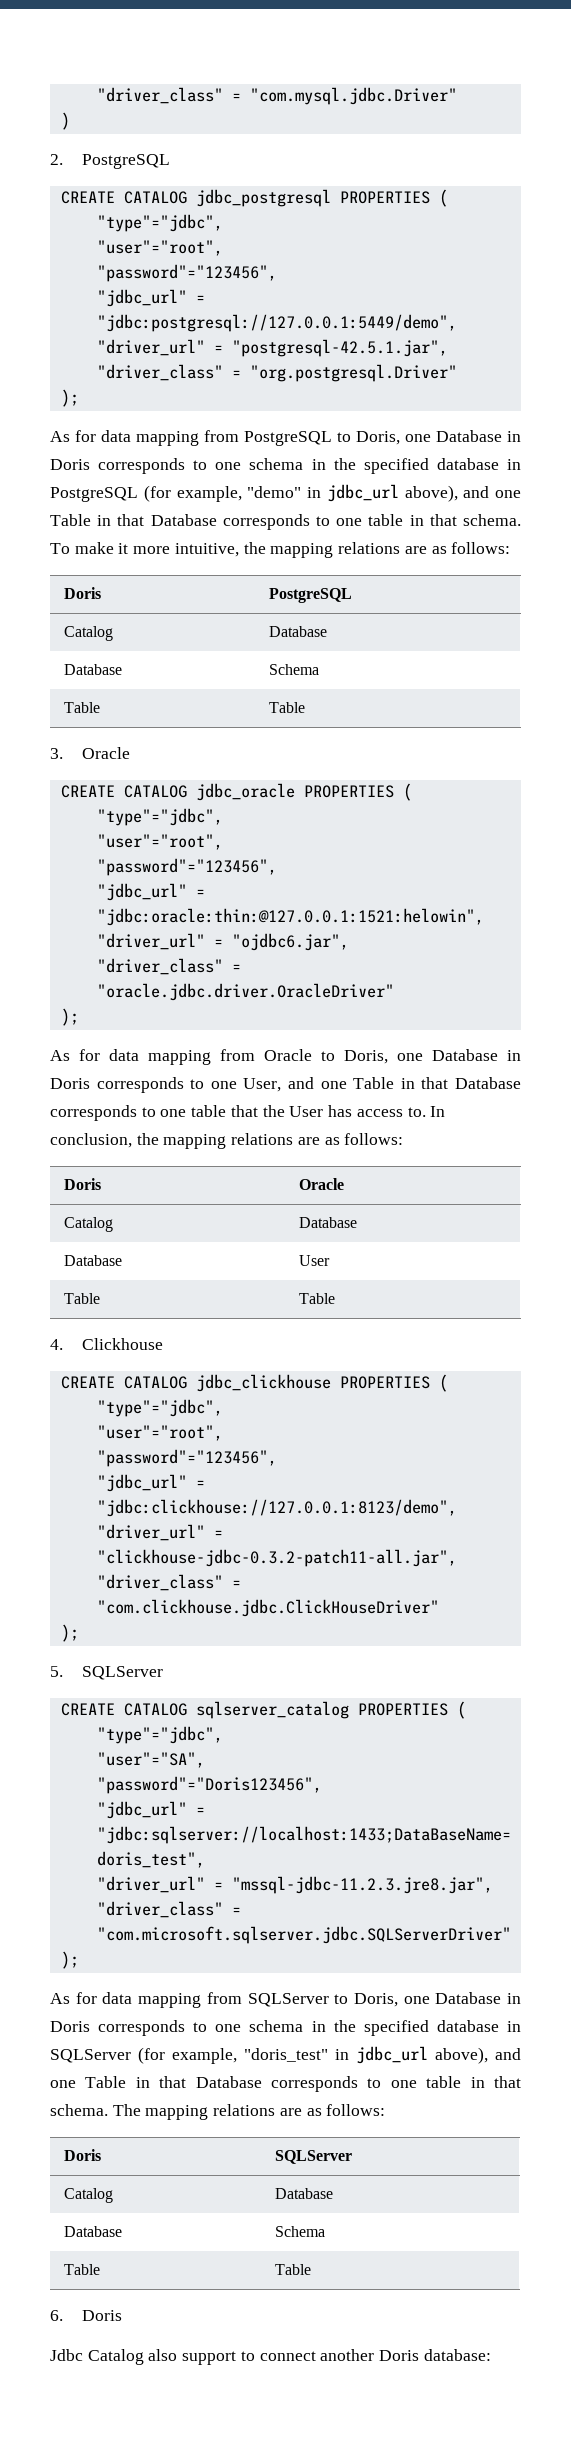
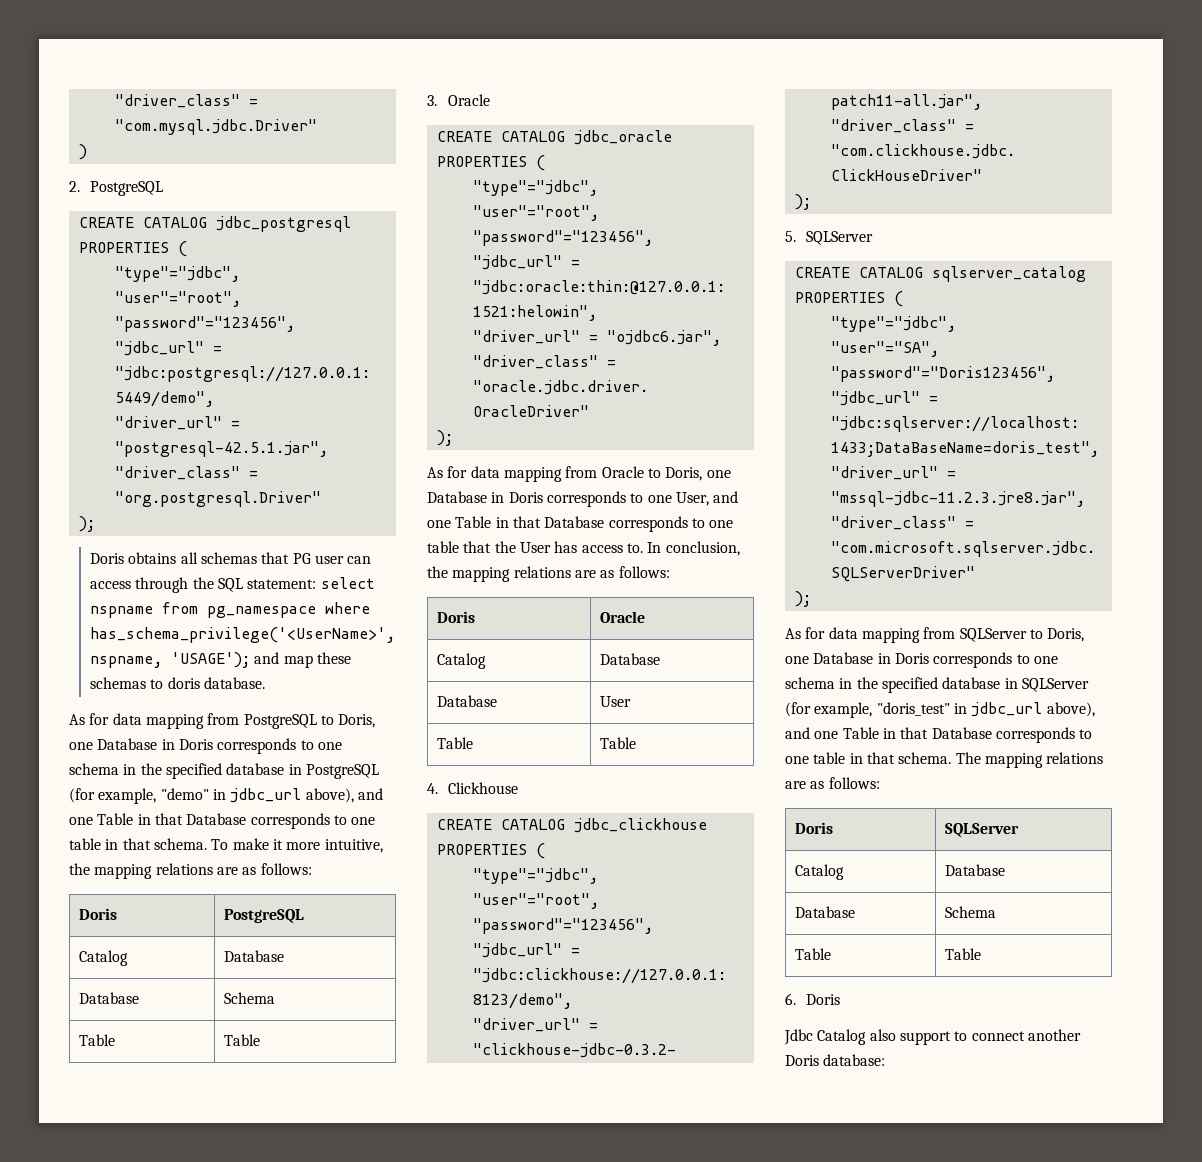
(79, 398) none -> [89,552,372,564] [89,577,375,593] [89,602,370,618] [89,627,395,643] [89,652,351,668] [89,677,265,689] // Doris obtains all schemas that PG user can access through the SQL statement: select nspname from pg_namespace where has_schema_privilege('<UserName>', nspname, 'USAGE'); and map these schemas to doris database.

